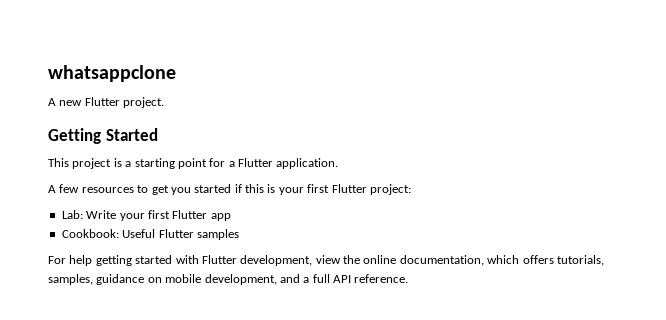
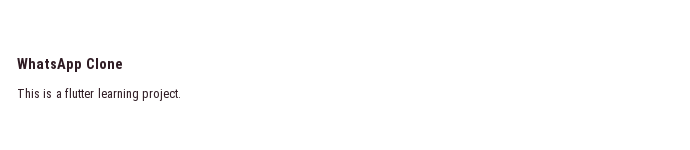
[48,65,176,82] [48,97,165,108] [48,128,158,144] whatsappclone // A new Flutter project. // Getting Started -> [17,58,123,72] WhatsApp Clone
[72,158,112,169] project -> (40, 93) none
[134,158,339,169] [48,184,411,195] [61,210,231,221] [61,229,239,240] [48,255,604,266] [48,274,409,285] starting point for a Flutter application. // A few resources to get you started if this is your first Flutter project: // Lab: Write your first Flutter app // Cookbook: Useful Flutter samples // For help getting started with Flutter development, view the online documentation, which offers tutorials, samples, guidance on mobile development, and a full API reference. -> [65,88,181,101] flutter learning project.

